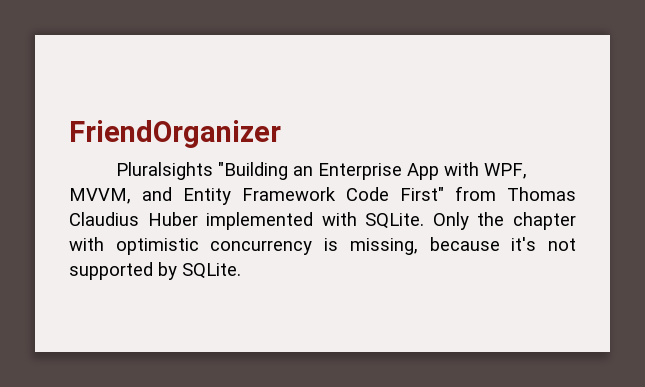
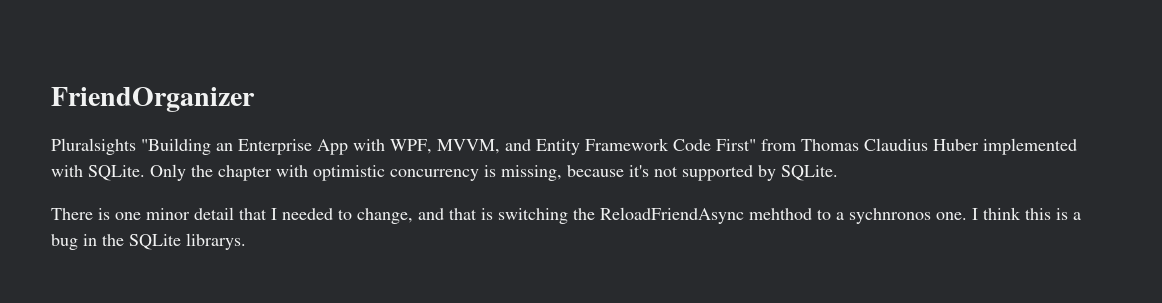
(241, 271) none -> [51,207,1081,224] [51,233,246,250] // There is one minor detail that I needed to change, and that is switching the ReloadFriendAsync mehthod to a sychnronos one. I think this is a bug in the SQLite librarys.

